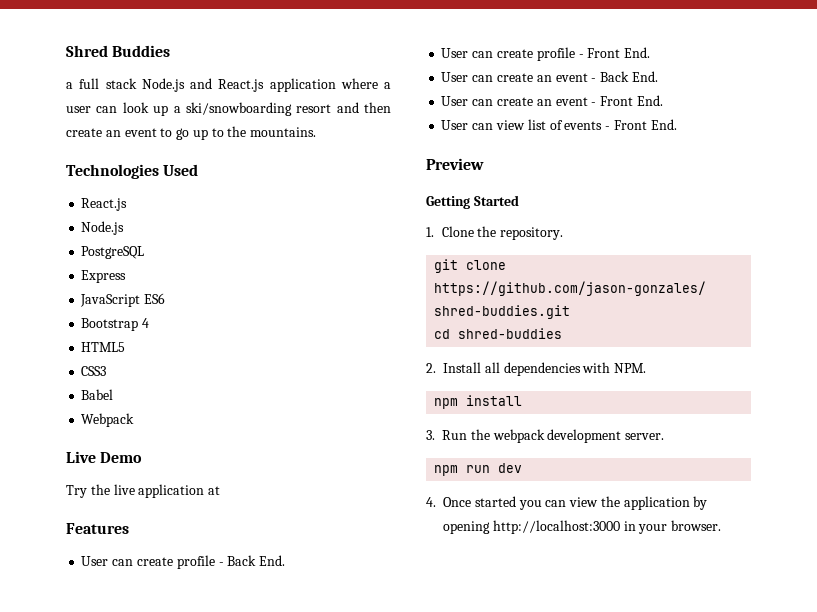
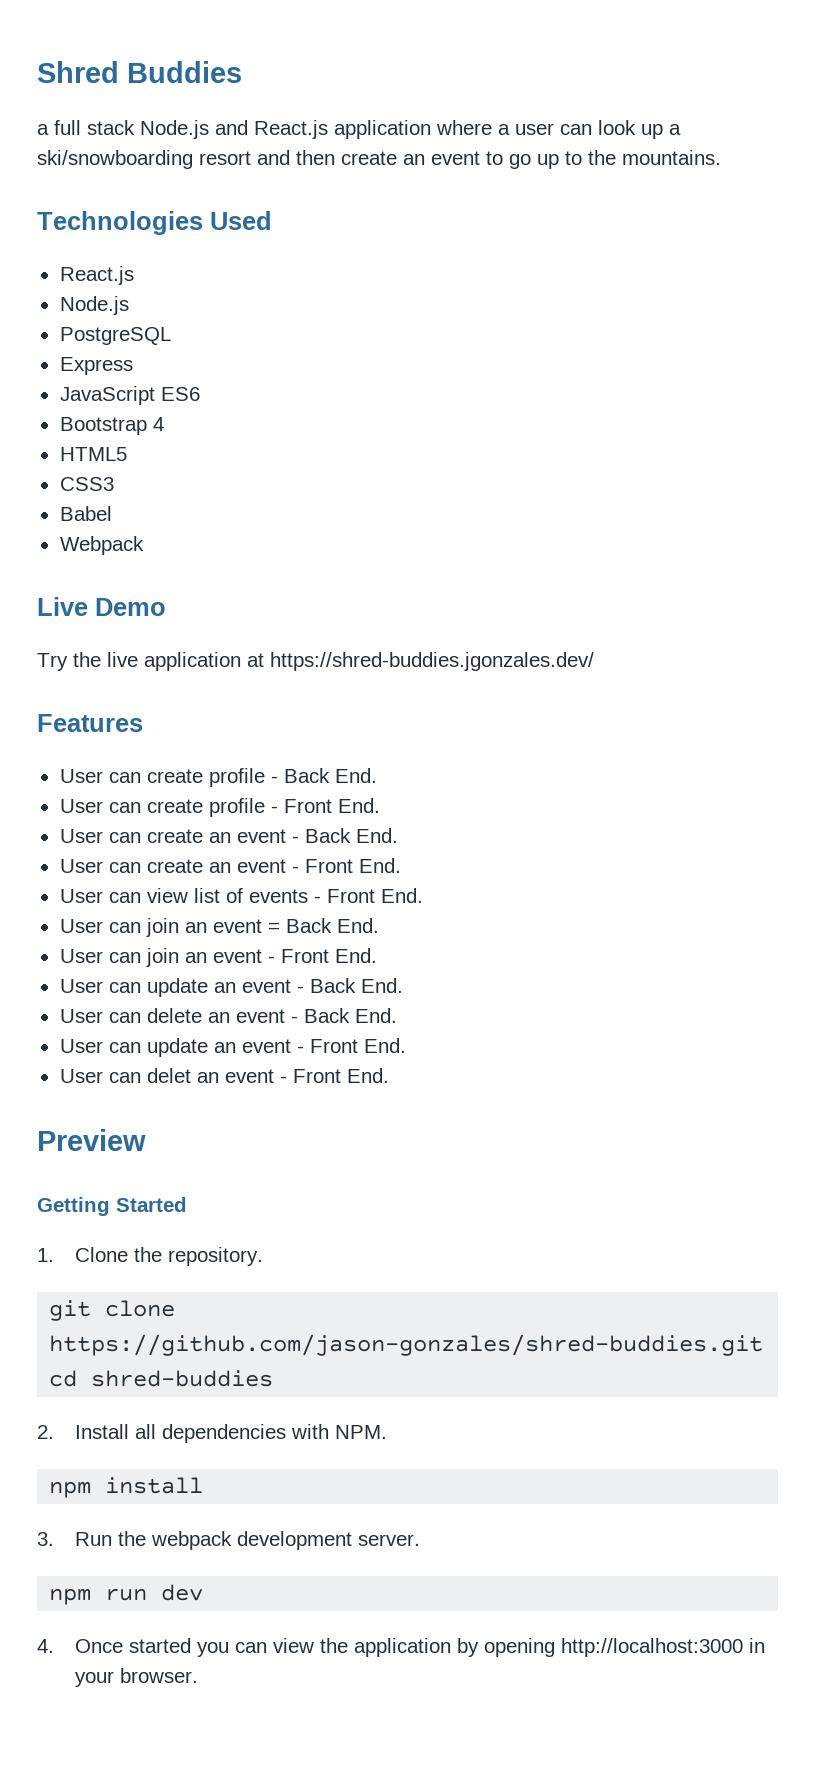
(221, 490) none -> [270,652,594,671] https://shred-buddies.jgonzales.dev/
(677, 124) none -> [59,918,379,937] [59,948,377,967] [59,978,403,997] [59,1008,397,1023] [59,1038,406,1057] [59,1068,389,1083] // User can join an event = Back End. // User can join an event - Front End. // User can update an event - Back End. // User can delete an event - Back End. // User can update an event - Front End. // User can delet an event - Front End.

